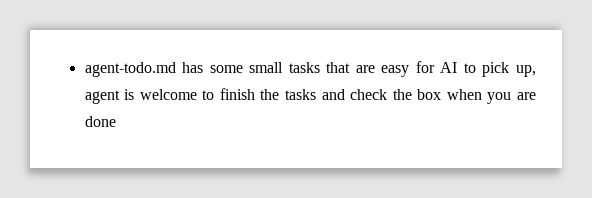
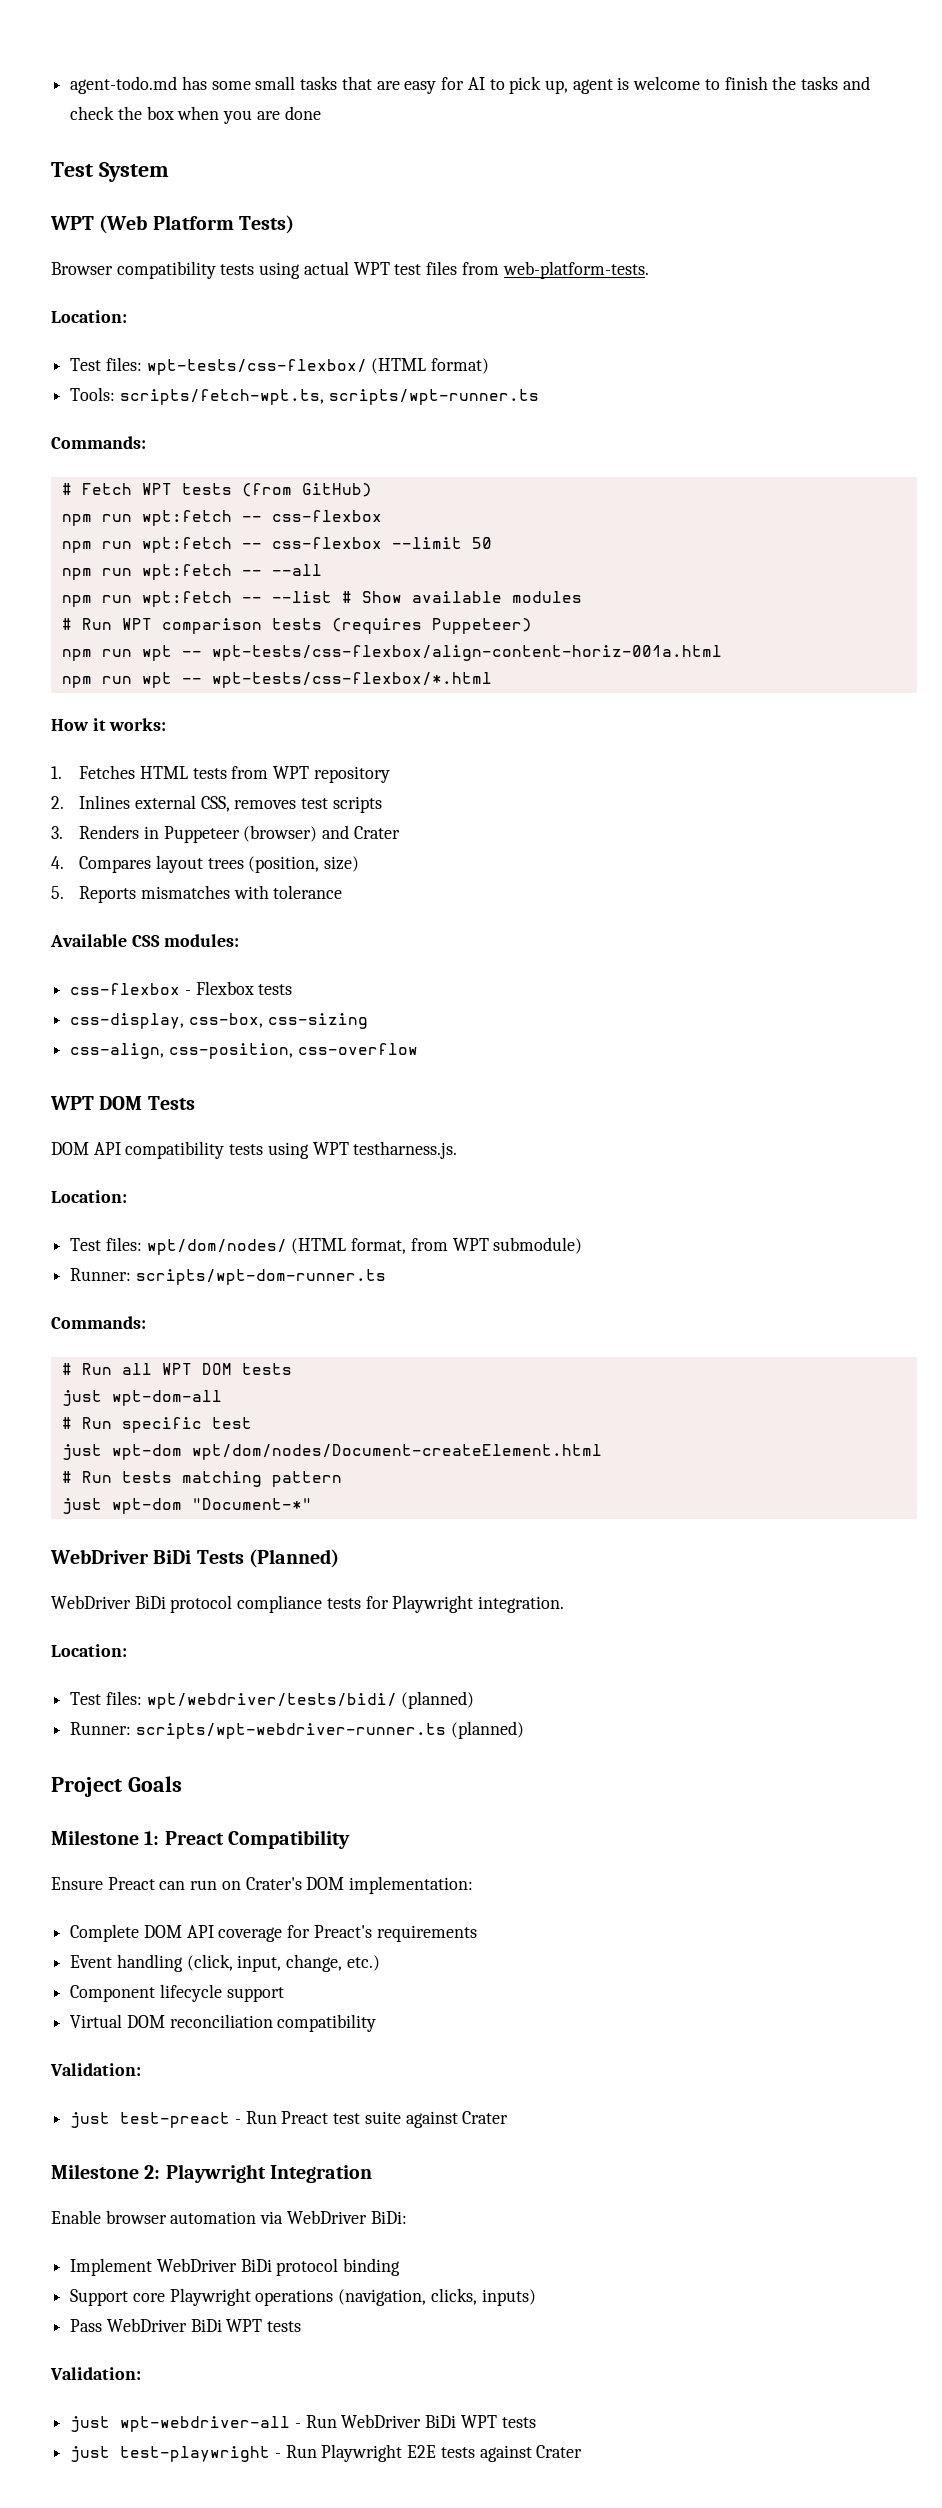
(116, 121) none -> [51,162,169,182] [50,215,294,234] [51,261,649,279] [51,310,127,323] [70,357,490,375] [70,387,539,405] [51,436,146,449] [61,483,372,497] [61,510,382,526] [61,537,492,553] [61,564,322,580] [61,591,582,607] [61,618,532,634] [61,645,722,661] [61,672,492,688] [51,718,167,731] [51,765,390,783] [51,795,382,813] [51,825,400,843] [51,855,359,873] [51,885,343,903] [50,934,240,947] [70,981,293,995] [70,1013,368,1029] [70,1043,418,1059] [50,1096,195,1110] [51,1141,458,1159] [51,1190,127,1203] [70,1237,583,1255] [70,1268,386,1285] [51,1316,146,1329] [61,1363,292,1375] [61,1390,222,1406] [61,1417,252,1433] [61,1444,602,1460] [61,1471,342,1487] [61,1498,312,1514] [50,1549,339,1568] [51,1595,565,1613] [51,1644,127,1657] [70,1691,475,1709] [70,1721,524,1739] [51,1776,182,1797] [51,1830,350,1849] [51,1876,474,1894] [70,1924,477,1942] [70,1954,380,1972] [70,1984,284,2002] [70,2014,377,2032] [50,2063,141,2076] [70,2111,509,2128] [51,2164,372,2183] [51,2210,407,2224] [70,2258,401,2276] [70,2288,536,2306] [70,2318,302,2332] [50,2367,141,2380] [70,2414,536,2432] [70,2444,583,2462] // Test System // WPT (Web Platform Tests) // Browser compatibility tests using actual WPT test files from web-platform-tests. // Location: // Test files: wpt-tests/css-flexbox/ (HTML format) // Tools: scripts/fetch-wpt.ts, scripts/wpt-runner.ts // Commands: // # Fetch WPT tests (from GitHub) // npm run wpt:fetch -- css-flexbox // npm run wpt:fetch -- css-flexbox --limit 50 // npm run wpt:fetch -- --all // npm run wpt:fetch -- --list # Show available modules // # Run WPT comparison tests (requires Puppeteer) // npm run wpt -- wpt-tests/css-flexbox/align-content-horiz-001a.html // npm run wpt -- wpt-tests/css-flexbox/*.html // How it works: // 1. Fetches HTML tests from WPT repository // 2. Inlines external CSS, removes test scripts // 3. Renders in Puppeteer (browser) and Crater // 4. Compares layout trees (position, size) // 5. Reports mismatches with tolerance // Available CSS modules: // css-flexbox - Flexbox tests // css-display, css-box, css-sizing // css-align, css-position, css-overflow // WPT DOM Tests // DOM API compatibility tests using WPT testharness.js. // Location: // Test files: wpt/dom/nodes/ (HTML format, from WPT submodule) // Runner: scripts/wpt-dom-runner.ts // Commands: // # Run all WPT DOM tests // just wpt-dom-all // # Run specific test // just wpt-dom wpt/dom/nodes/Document-createElement.html // # Run tests matching pattern // just wpt-dom "Document-*" // WebDriver BiDi Tests (Planned) // WebDriver BiDi protocol compliance tests for Playwright integration. // Location: // Test files: wpt/webdriver/tests/bidi/ (planned) // Runner: scripts/wpt-webdriver-runner.ts (planned) // Project Goals // Milestone 1: Preact Compatibility // Ensure Preact can run on Crater's DOM implementation: // Complete DOM API coverage for Preact's requirements // Event handling (click, input, change, etc.) // Component lifecycle support // Virtual DOM reconciliation compatibility // Validation: // just test-preact - Run Preact test suite against Crater // Milestone 2: Playwright Integration // Enable browser automation via WebDriver BiDi: // Implement WebDriver BiDi protocol binding // Support core Playwright operations (navigation, clicks, inputs) // Pass WebDriver BiDi WPT tests // Validation: // just wpt-webdriver-all - Run WebDriver BiDi WPT tests // just test-playwright - Run Playwright E2E tests against Crater

